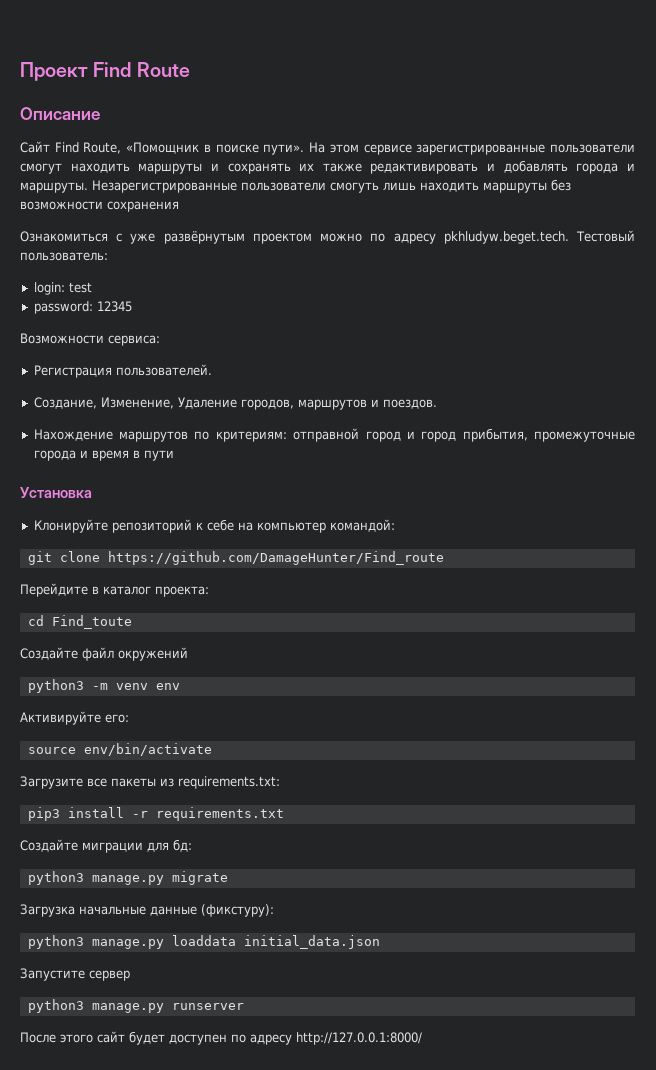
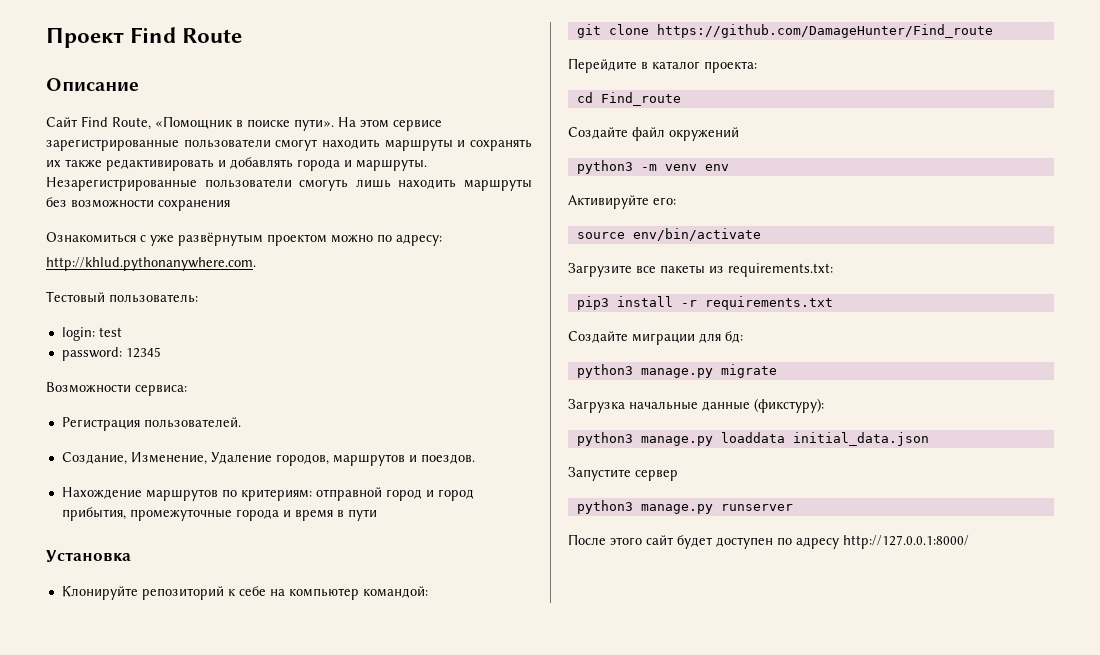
[393,231,569,244] адресу pkhludyw.beget.tech. -> [396,234,442,246] [46,257,256,271] адресу: // http://khlud.pythonanywhere.com. //
[51,615,132,629] Find_toute -> [600,92,681,106] Find_route

